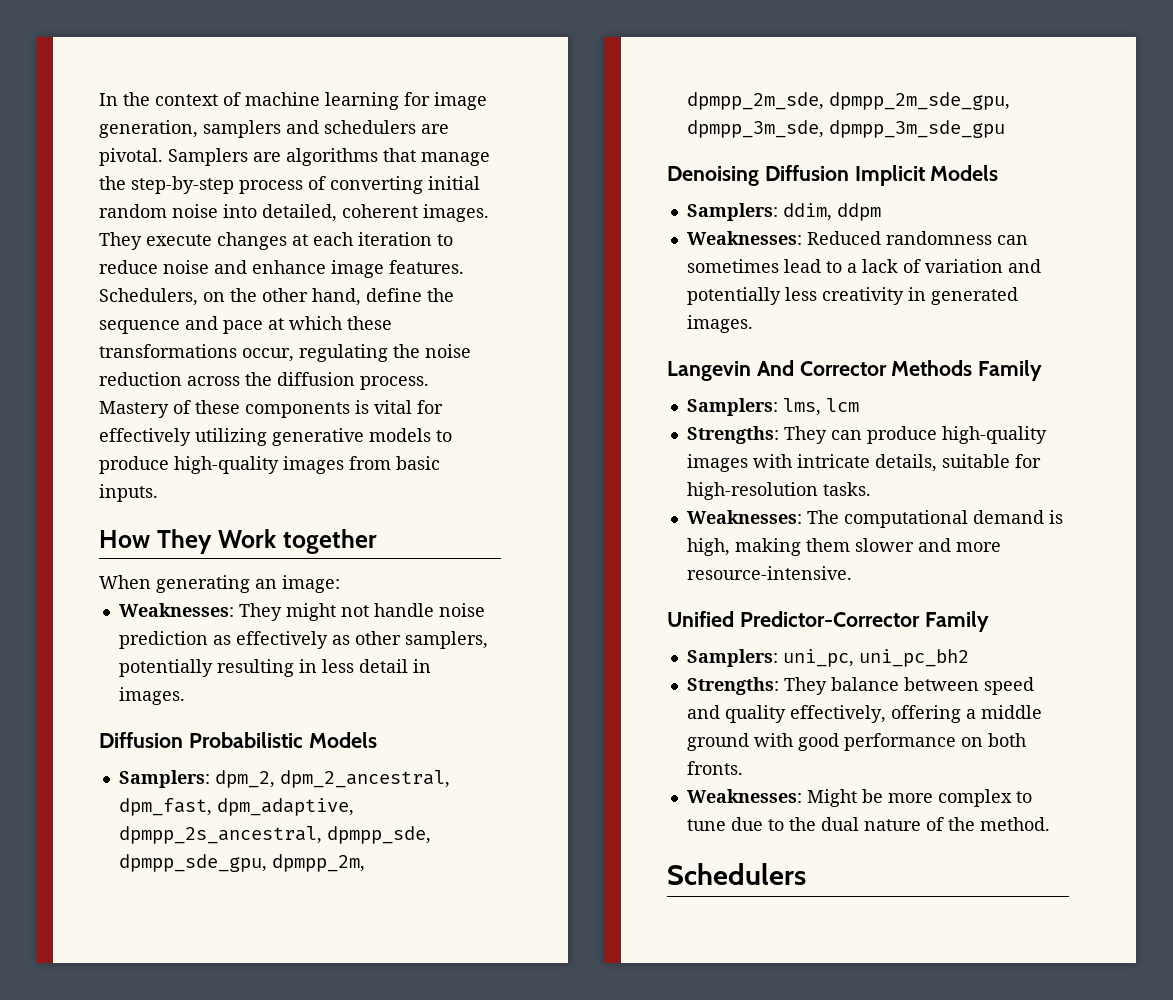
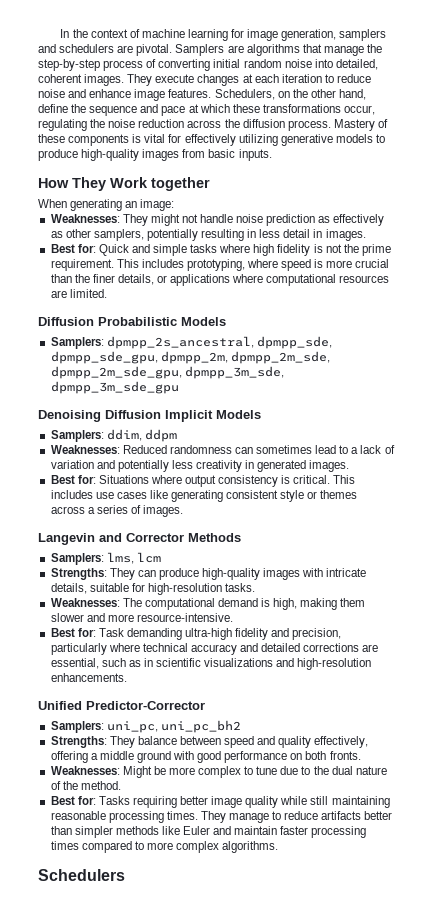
(185, 696) none -> [50,244,391,256] [50,259,390,271] [50,274,390,286] [50,289,107,298] // Best for: Quick and simple tasks where high fidelity is not the prime requirement. This includes prototyping, where speed is more crucial than the finer details, or applications where computational resources are limited.
[214,770,450,788] [118,798,354,816] dpm_2, dpm_2_ancestral, dpm_fast, dpm_adaptive, -> (104, 343) none
(753, 324) none -> [50,475,356,487] [50,490,358,502] [50,505,184,517] // Best for: Situations where output consistency is critical. This includes use cases like generating consistent style or themes across a series of images.
[756,360,794,376] And -> [99,533,122,542] and
[978,360,1043,381] Family -> (241, 537) none
(852, 573) none -> [50,628,342,640] [50,643,379,655] [50,658,372,670] [50,673,127,682] // Best for: Task demanding ultra-high fidelity and precision, particularly where technical accuracy and detailed corrections are essential, such as in scientific visualizations and high-resolution enhancements.
[924,611,989,632] Family -> (205, 705) none
(1050, 824) none -> [50,796,390,808] [50,811,393,823] [50,826,367,838] [50,841,279,853] // Best for: Tasks requiring better image quality while still maintaining reasonable processing times. They manage to reduce artifacts better than simpler methods like Euler and maintain faster processing times compared to more complex algorithms.

